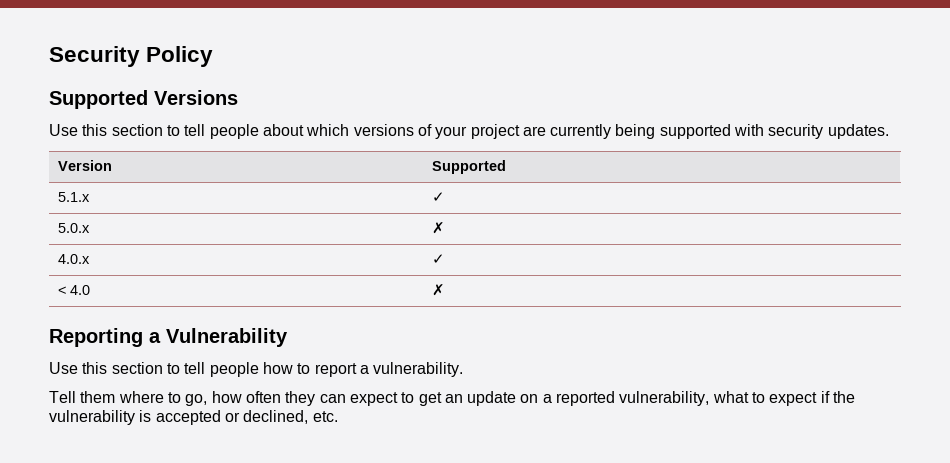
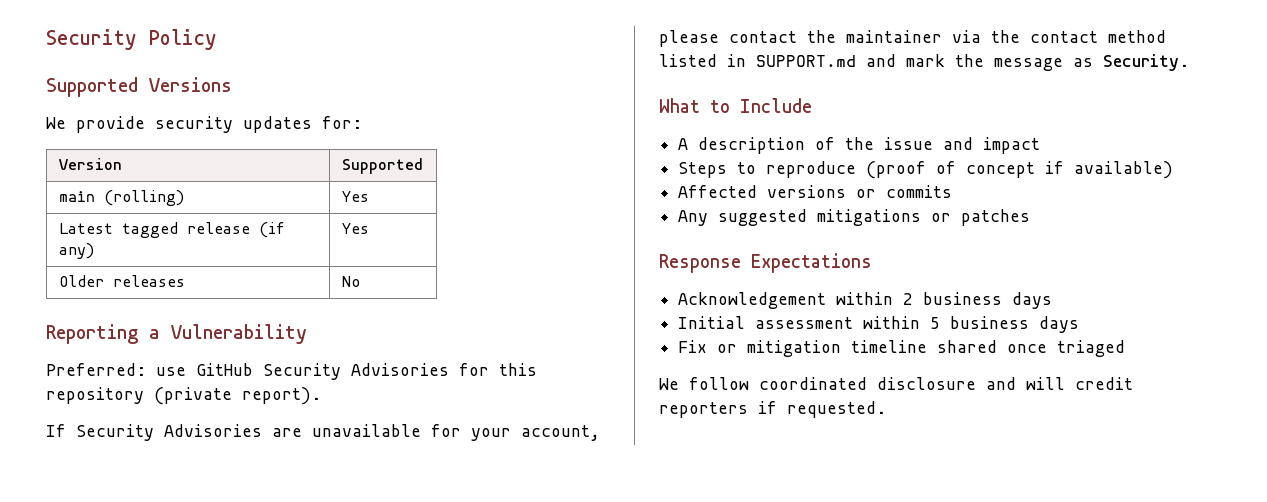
[49,124,889,139] [58,160,113,171] [432,160,507,174] [58,192,91,202] [432,192,446,202] [58,223,91,233] [432,222,446,234] [58,254,91,264] [432,254,446,264] [58,285,91,295] [432,284,446,296] [49,328,288,347] [49,362,464,377] [49,391,856,406] [49,410,338,425] Use this section to tell people about which versions of your project are currently being supported with security updates. // Version | Supported // 5.1.x | ✓ // 5.0.x | ✗ // 4.0.x | ✓ // < 4.0 | ✗ // Reporting a Vulnerability // Use this section to tell people how to report a vulnerability. // Tell them where to go, how often they can expect to get an update on a reported vulnerability, what to expect if the vulnerability is accepted or declined, etc. -> [46,116,362,133] [58,158,122,170] [341,158,423,174] [58,190,184,206] [341,191,369,202] [58,222,285,238] [58,243,94,259] [341,223,369,234] [58,275,185,287] [341,276,360,287] [46,324,307,344] [46,363,537,380] [46,387,321,405] [46,424,600,441] [659,30,1166,47] [659,54,1189,71] [659,98,812,113] [678,137,1041,154] [678,161,1174,179] [678,185,953,198] [678,209,1031,226] [659,253,872,273] [678,292,1053,309] [678,316,1080,333] [678,340,1126,357] [659,377,1133,390] [659,401,886,418] We provide security updates for: // Version | Supported // main (rolling) | Yes // Latest tagged release (if any) | Yes // Older releases | No // Reporting a Vulnerability // Preferred: use GitHub Security Advisories for this repository (private report). // If Security Advisories are unavailable for your account, please contact the maintainer via the contact method listed in SUPPORT.md and mark the message as Security. // What to Include // A description of the issue and impact // Steps to reproduce (proof of concept if available) // Affected versions or commits // Any suggested mitigations or patches // Response Expectations // Acknowledgement within 2 business days // Initial assessment within 5 business days // Fix or mitigation timeline shared once triaged // We follow coordinated disclosure and will credit reporters if requested.

